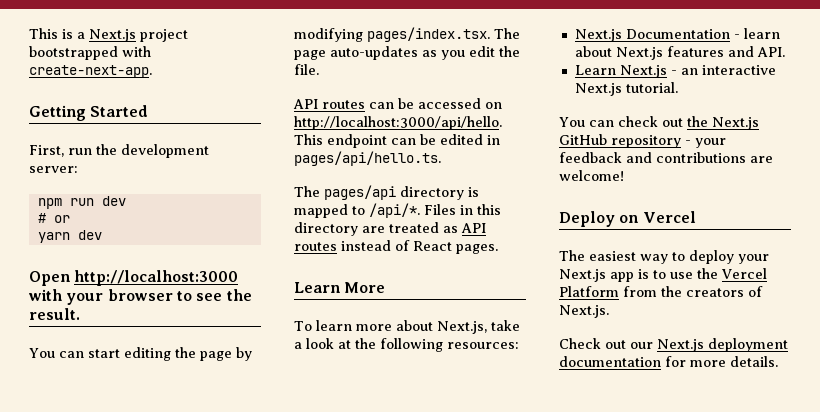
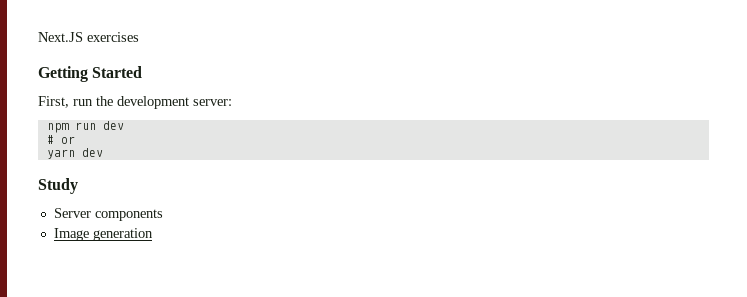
[29,28,188,42] [29,46,151,60] [29,65,152,78] This is a Next.js project bootstrapped with create-next-app. -> [38,32,139,42] Next.JS exercises
[29,270,239,286] [28,289,252,305] [29,308,80,320] [29,347,252,361] [294,27,520,42] [294,46,520,60] [294,64,319,75] [293,98,502,109] [294,116,502,130] [294,134,500,148] [294,151,441,166] [294,185,479,200] [294,203,501,218] [294,222,486,236] [294,240,498,254] [294,282,386,293] [294,320,520,334] [294,338,519,352] [574,28,780,42] [574,46,785,60] [574,65,776,78] [574,82,678,96] [559,116,759,130] [559,134,726,148] [559,152,773,163] [559,170,624,181] [559,211,696,227] [559,250,769,264] [559,268,767,282] [559,286,763,297] [559,305,609,318] [559,338,788,352] [559,356,778,367] Open http://localhost:3000 with your browser to see the result. // You can start editing the page by modifying pages/index.tsx. The page auto-updates as you edit the file. // API routes can be accessed on http://localhost:3000/api/hello. This endpoint can be edited in pages/api/hello.ts. // The pages/api directory is mapped to /api/*. Files in this directory are treated as API routes instead of React pages. // Learn More // To learn more about Next.js, take a look at the following resources: // Next.js Documentation - learn about Next.js features and API. // Learn Next.js - an interactive Next.js tutorial. // You can check out the Next.js GitHub repository - your feedback and contributions are welcome! // Deploy on Vercel // The easiest way to deploy your Next.js app is to use the Vercel Platform from the creators of Next.js. // Check out our Next.js deployment documentation for more details. -> [38,178,78,194] [53,208,163,221] [53,228,153,241] Study // Server components // Image generation

